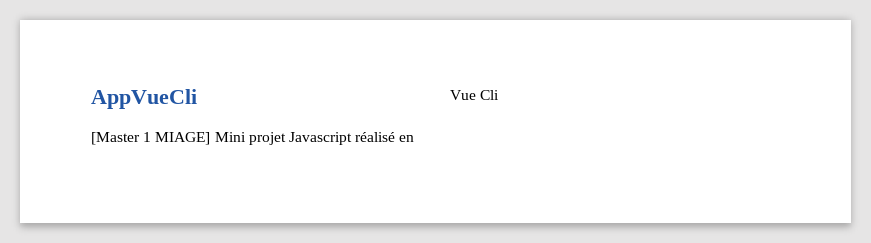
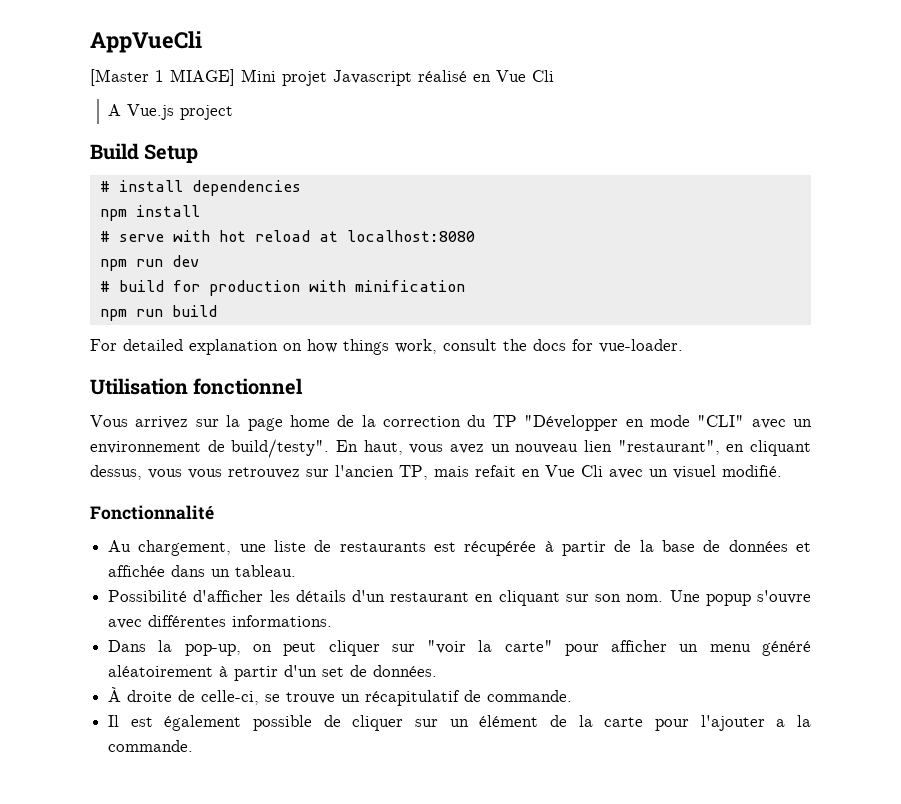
(500, 95) none -> [108,104,234,120] [90,143,199,164] [99,180,301,196] [99,205,200,221] [99,230,475,242] [99,255,199,271] [99,280,465,296] [99,305,217,321] [90,339,683,355] [90,378,304,395] [90,415,812,431] [90,439,811,458] [90,465,782,480] [90,505,214,520] [108,540,812,556] [108,565,297,577] [108,590,811,606] [108,615,333,629] [108,640,811,656] [108,665,438,681] [108,687,573,706] [108,715,811,731] [108,740,194,752] // A Vue.js project // Build Setup // # install dependencies // npm install // # serve with hot reload at localhost:8080 // npm run dev // # build for production with minification // npm run build // For detailed explanation on how things work, consult the docs for vue-loader. // Utilisation fonctionnel // Vous arrivez sur la page home de la correction du TP "Développer en mode "CLI" avec un environnement de build/testy". En haut, vous avez un nouveau lien "restaurant", en cliquant dessus, vous vous retrouvez sur l'ancien TP, mais refait en Vue Cli avec un visuel modifié. // Fonctionnalité // Au chargement, une liste de restaurants est récupérée à partir de la base de données et affichée dans un tableau. // Possibilité d'afficher les détails d'un restaurant en cliquant sur son nom. Une popup s'ouvre avec différentes informations. // Dans la pop-up, on peut cliquer sur "voir la carte" pour afficher un menu généré aléatoirement à partir d'un set de données. // À droite de celle-ci, se trouve un récapitulatif de commande. // Il est également possible de cliquer sur un élément de la carte pour l'ajouter a la commande.

